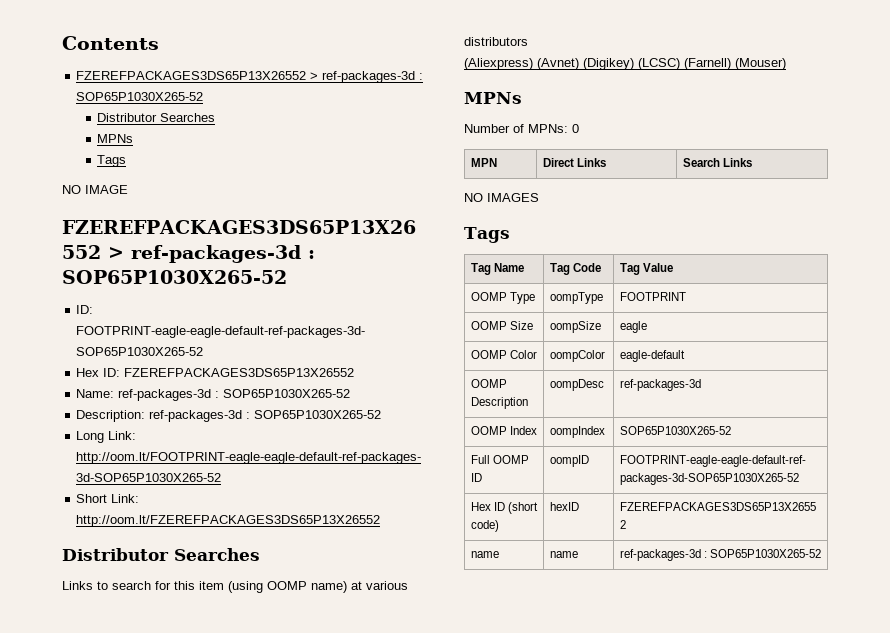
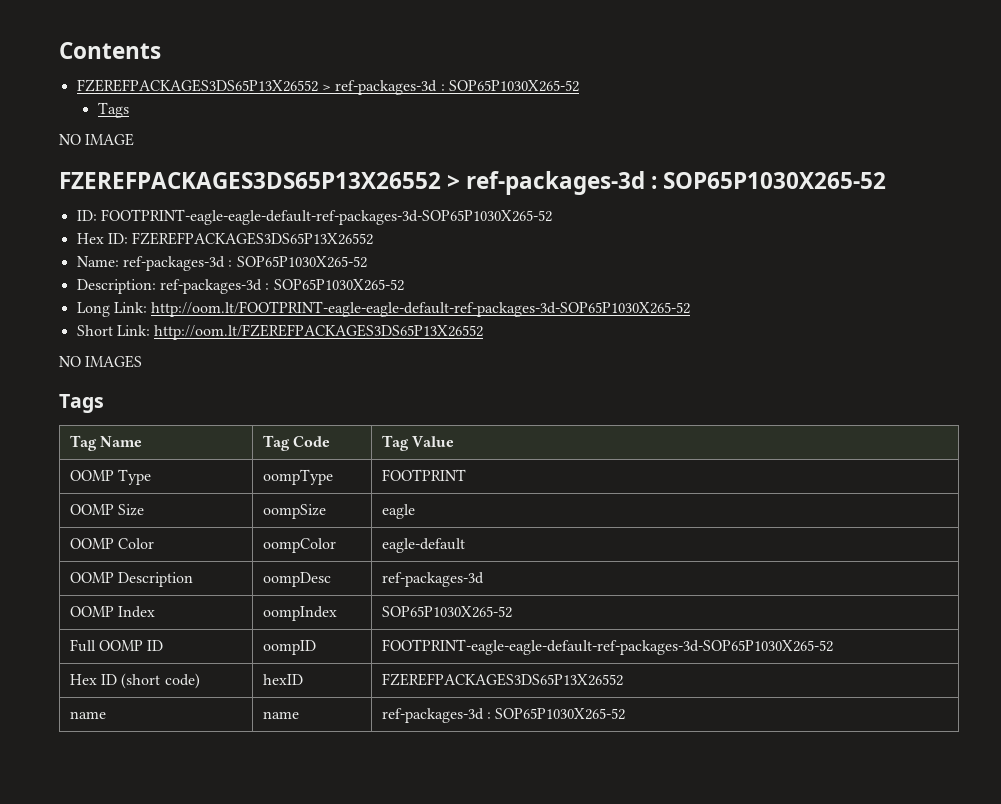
[97,113,216,122] [97,134,134,143] // Distributor Searches // MPNs -> (579, 86) none
[62,548,260,561] [62,581,408,593] [464,37,528,46] [464,58,786,70] [464,92,522,104] [464,124,579,133] [470,158,497,167] [542,158,606,167] [682,158,752,167] // Distributor Searches // Links to search for this item (using OOMP name) at various distributors // (Aliexpress) (Avnet) (Digikey) (LCSC) (Farnell) (Mouser) // MPNs // Number of MPNs: 0 // MPN | Direct Links | Search Links -> (484, 332) none

